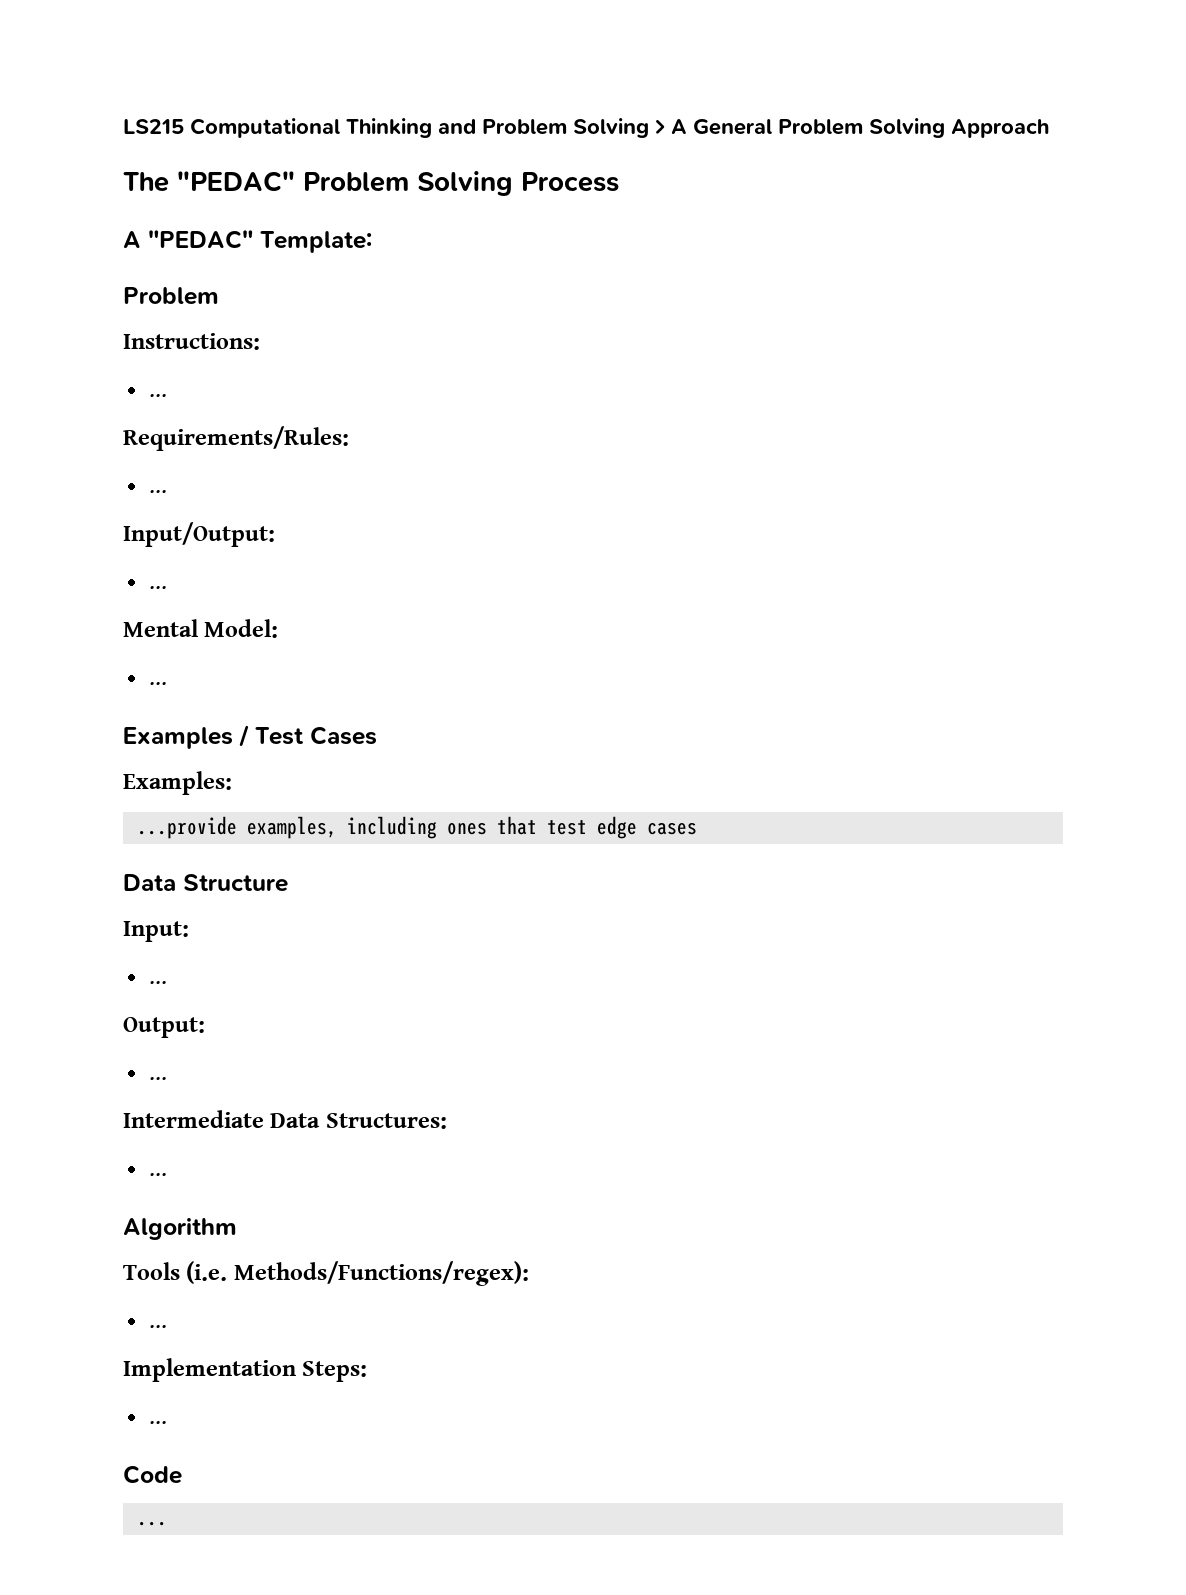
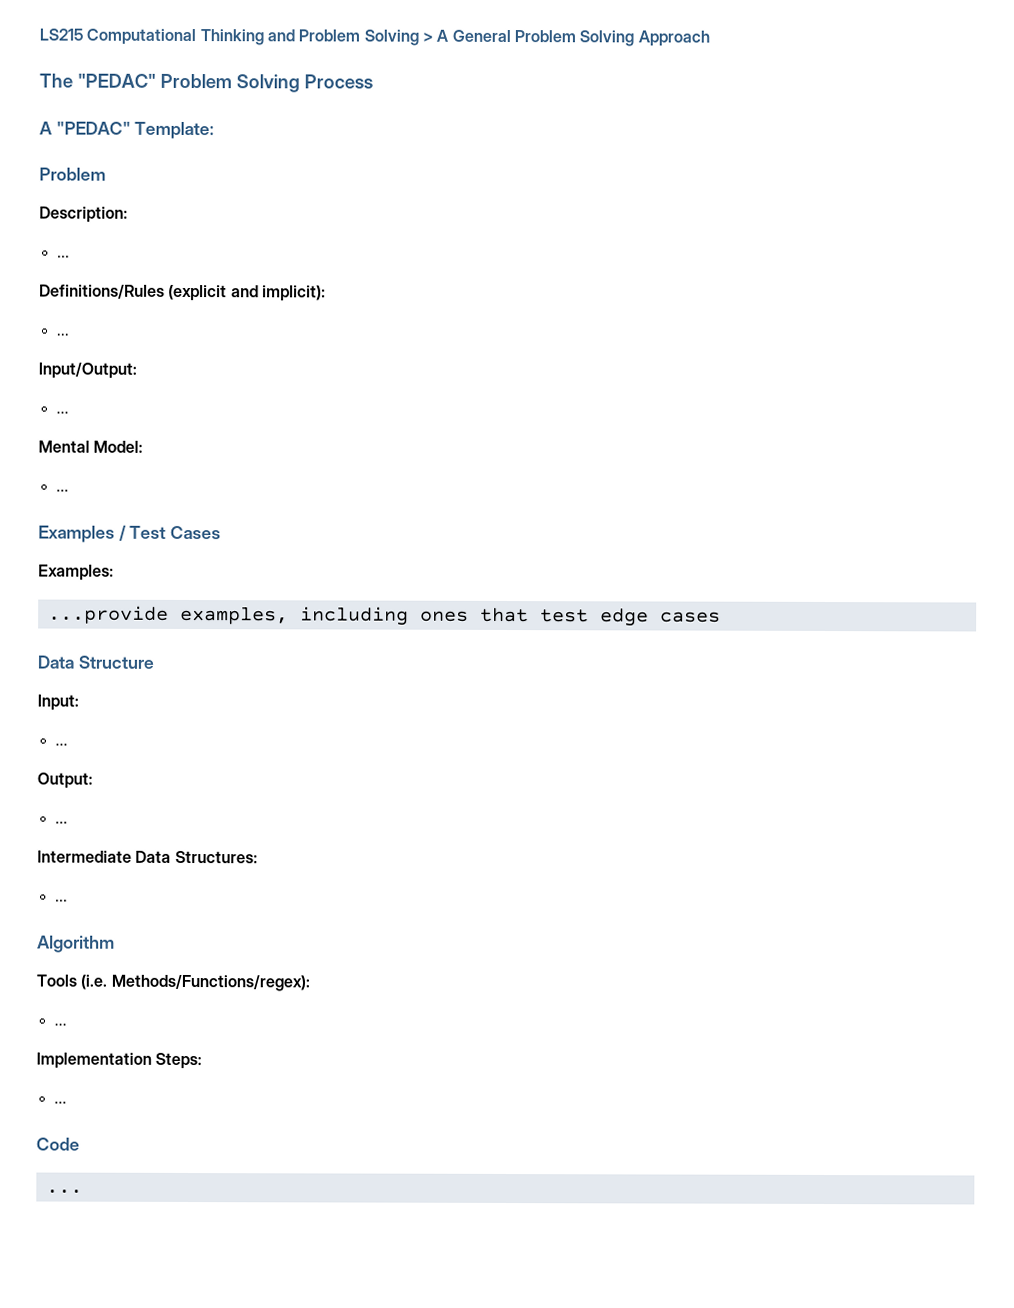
[123,333,260,350] [149,394,168,397] [123,426,349,451] Instructions: // ... // Requirements/Rules: -> [39,206,128,223] [56,255,70,258] [39,284,326,302] Description: // ... // Definitions/Rules (explicit and implicit):

